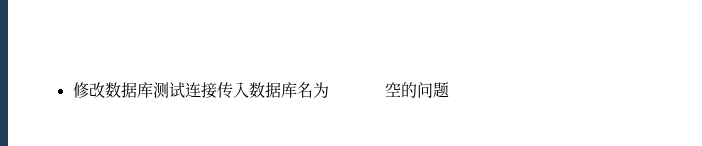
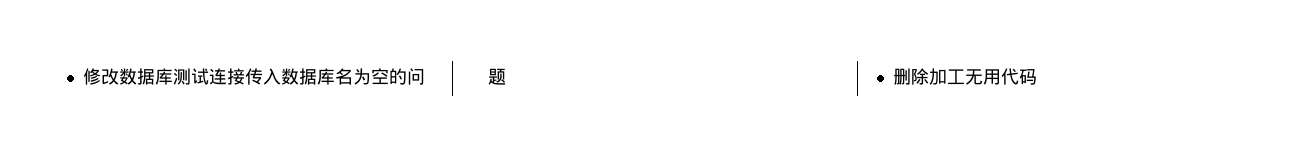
(449, 90) none -> [892,68,1037,85] // 删除加工无用代码

